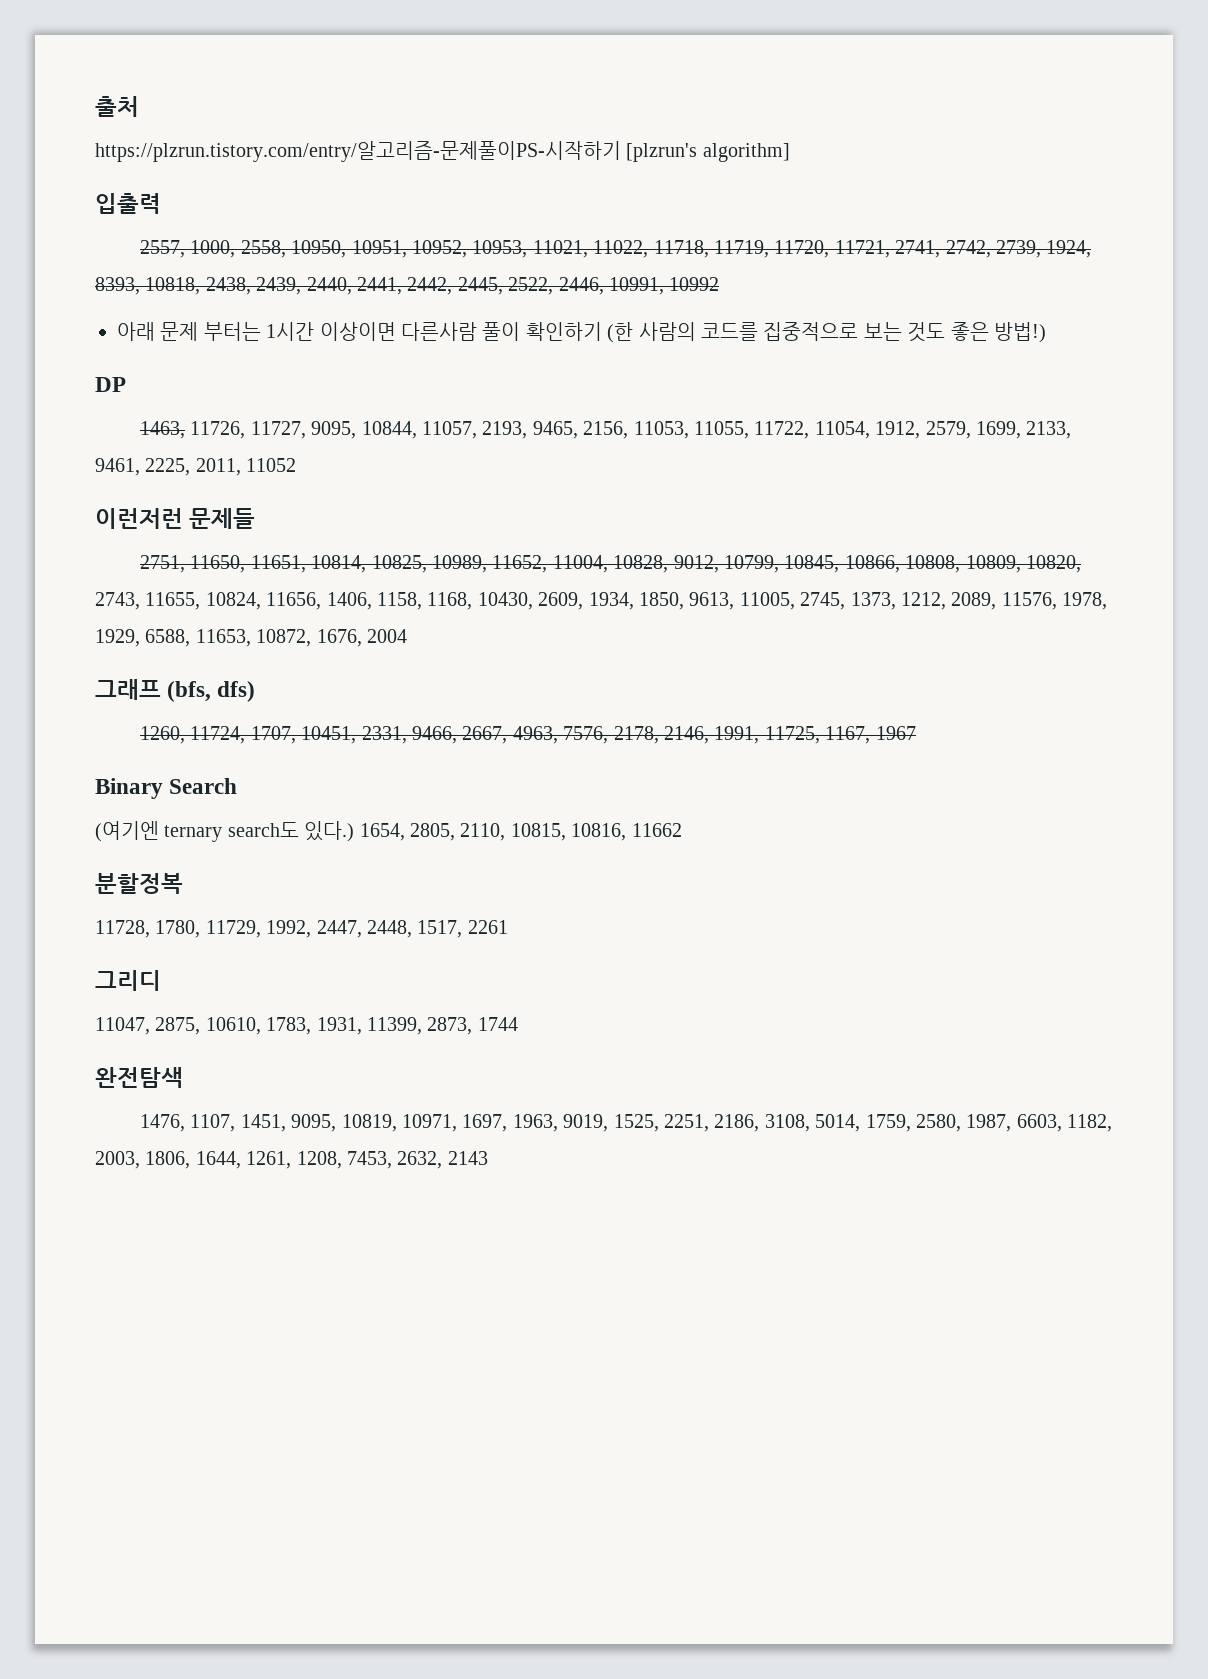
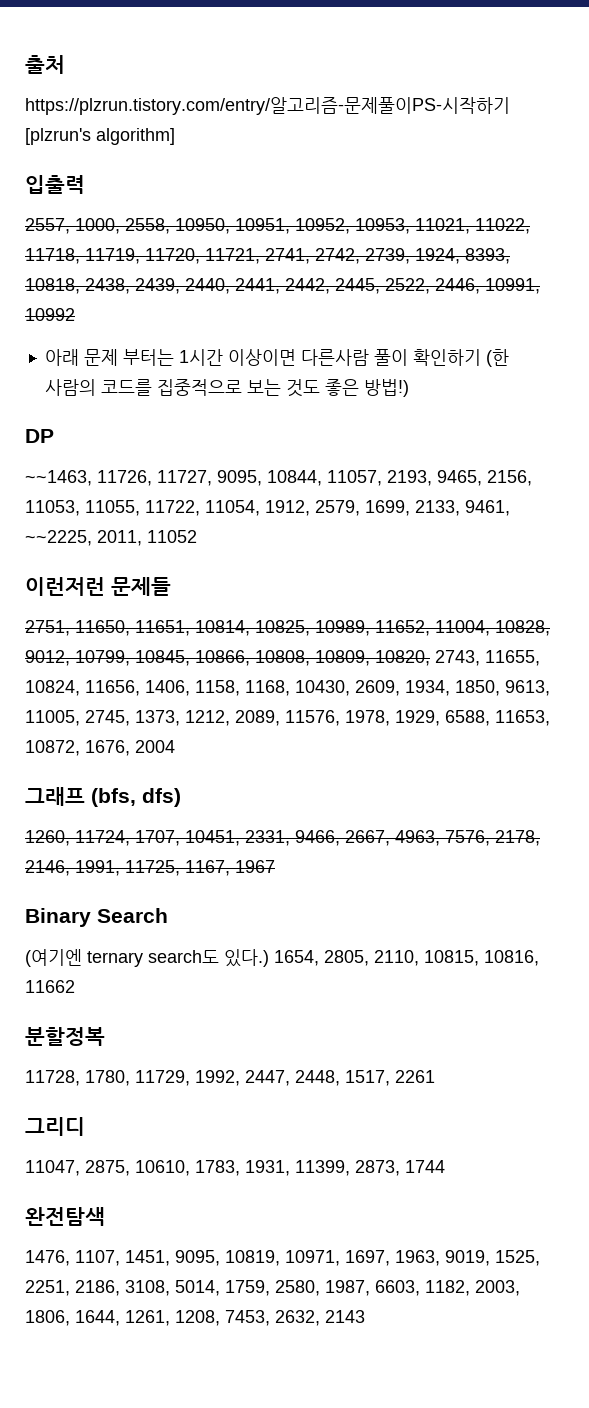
[140,421,186,439] 1463, -> [25,470,92,486] ~~1463,
[145,458,191,476] 2225, -> [25,530,92,546] ~~2225,

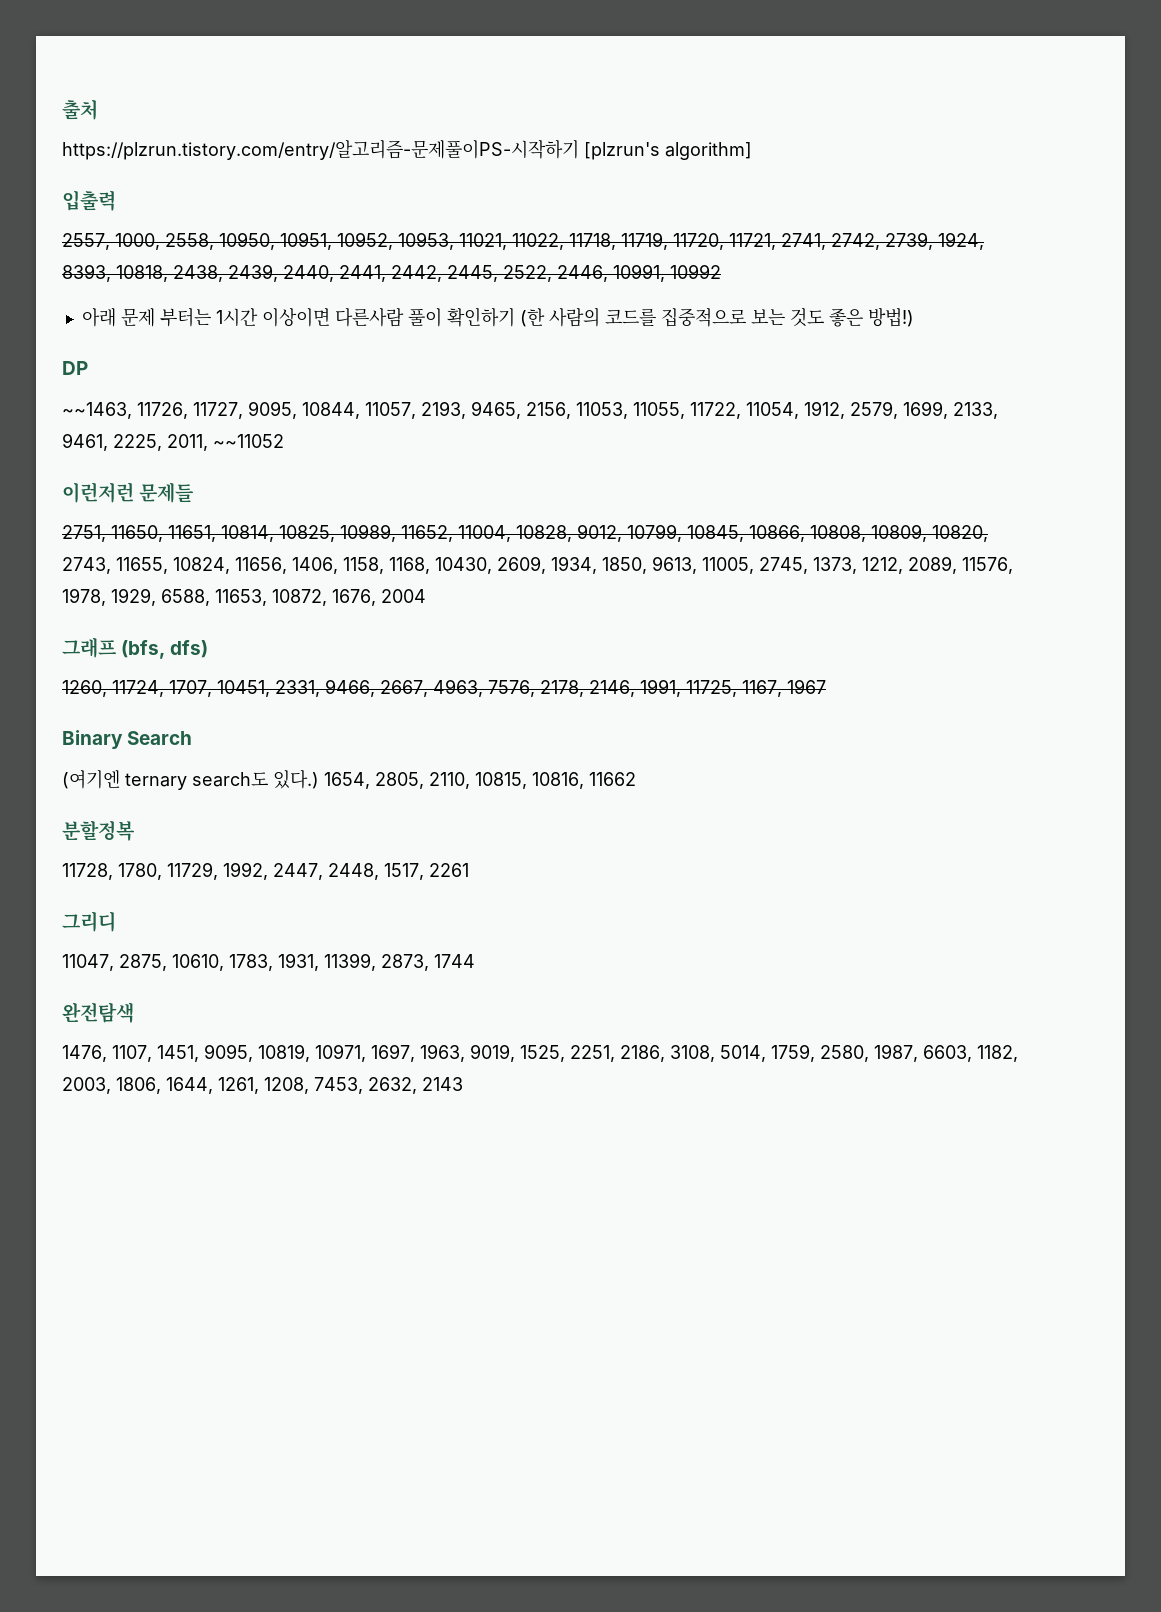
[25,530,197,546] ~~2225, 2011, 11052 -> [113,434,284,451] 2225, 2011, ~~11052

